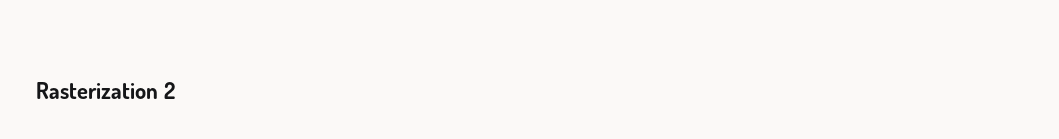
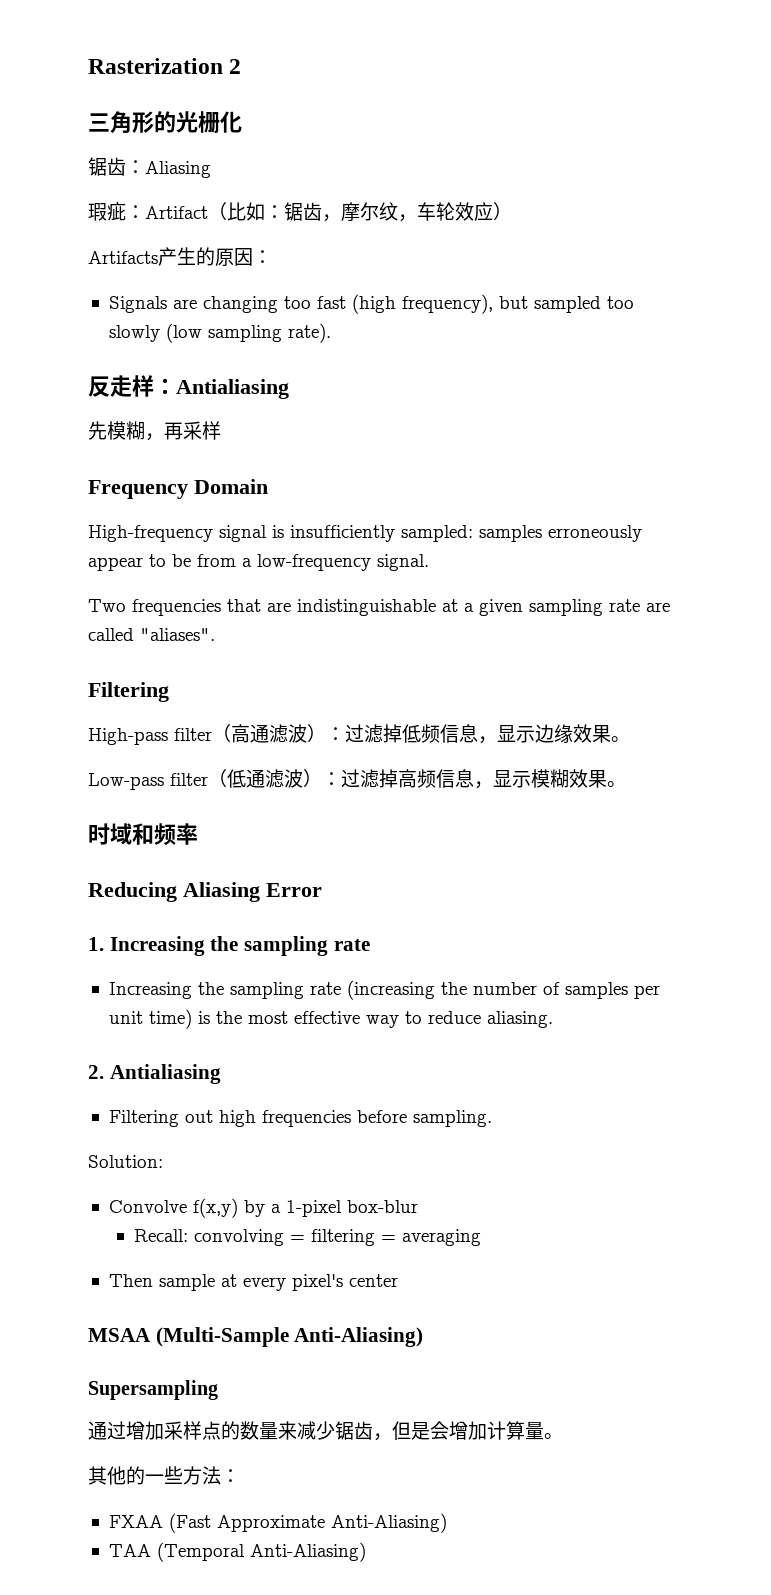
(176, 90) none -> [88,111,242,134] [88,157,211,178] [88,202,512,222] [88,247,272,266] [108,294,634,314] [108,323,331,343] [88,375,289,399] [88,421,221,441] [88,479,268,499] [88,525,642,542] [88,554,429,571] [88,599,670,616] [88,628,215,641] [88,682,169,702] [88,724,630,745] [88,769,626,790] [88,823,198,845] [88,882,322,902] [88,936,370,956] [108,980,660,1000] [108,1009,553,1029] [88,1064,221,1084] [108,1110,492,1127] [88,1155,163,1168] [108,1198,418,1218] [133,1229,481,1246] [108,1274,398,1291] [88,1327,424,1347] [88,1380,218,1400] [88,1421,563,1441] [88,1466,240,1485] [108,1513,447,1533] [108,1542,366,1562] // 三角形的光栅化 // 锯齿：Aliasing // 瑕疵：Artifact（比如：锯齿，摩尔纹，车轮效应） // Artifacts产生的原因： // Signals are changing too fast (high frequency), but sampled too slowly (low sampling rate). // 反走样：Antialiasing // 先模糊，再采样 // Frequency Domain // High-frequency signal is insufficiently sampled: samples erroneously appear to be from a low-frequency signal. // Two frequencies that are indistinguishable at a given sampling rate are called "aliases". // Filtering // High-pass filter（高通滤波）：过滤掉低频信息，显示边缘效果。 // Low-pass filter（低通滤波）：过滤掉高频信息，显示模糊效果。 // 时域和频率 // Reducing Aliasing Error // 1. Increasing the sampling rate // Increasing the sampling rate (increasing the number of samples per unit time) is the most effective way to reduce aliasing. // 2. Antialiasing // Filtering out high frequencies before sampling. // Solution: // Convolve f(x,y) by a 1-pixel box-blur // Recall: convolving = filtering = averaging // Then sample at every pixel's center // MSAA (Multi-Sample Anti-Aliasing) // Supersampling // 通过增加采样点的数量来减少锯齿，但是会增加计算量。 // 其他的一些方法： // FXAA (Fast Approximate Anti-Aliasing) // TAA (Temporal Anti-Aliasing)

